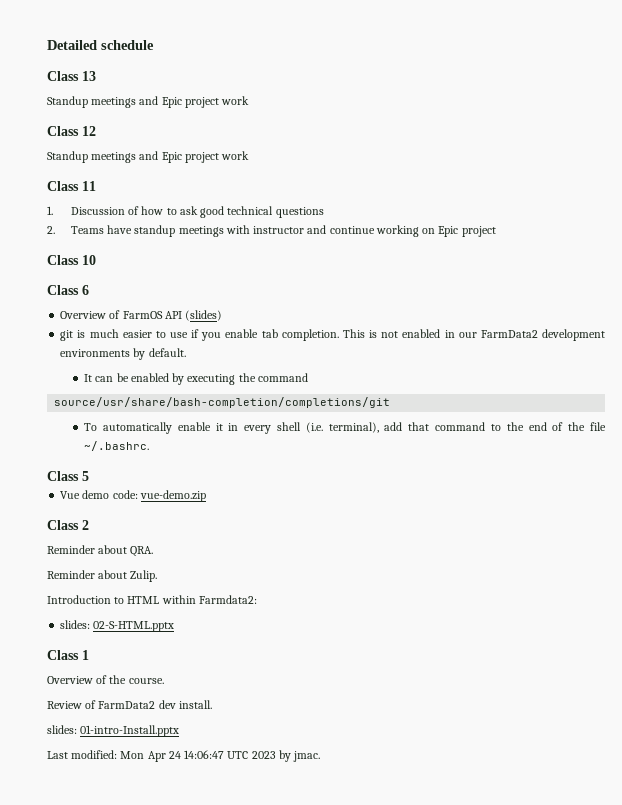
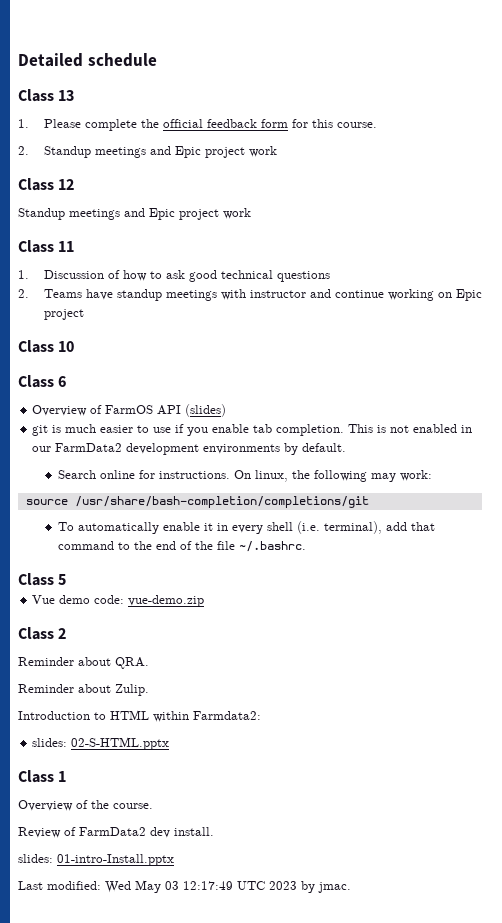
(96, 76) none -> [18,119,377,131] [18,146,29,155] 1. Please complete the official feedback form for this course. // 2.
[84,373,308,385] [54,397,391,408] It can be enabled by executing the command // source/usr/share/bash-completion/completions/git -> [58,470,433,482] [25,496,369,508] Search online for instructions. On linux, the following may work: // source /usr/share/bash-completion/completions/git
[120,750,225,762] Mon Apr 24 14:06:47 -> [105,880,233,893] Wed May 03 12:17:49

